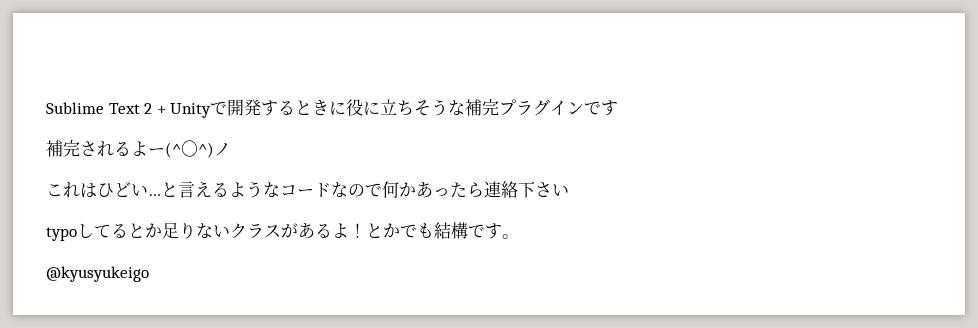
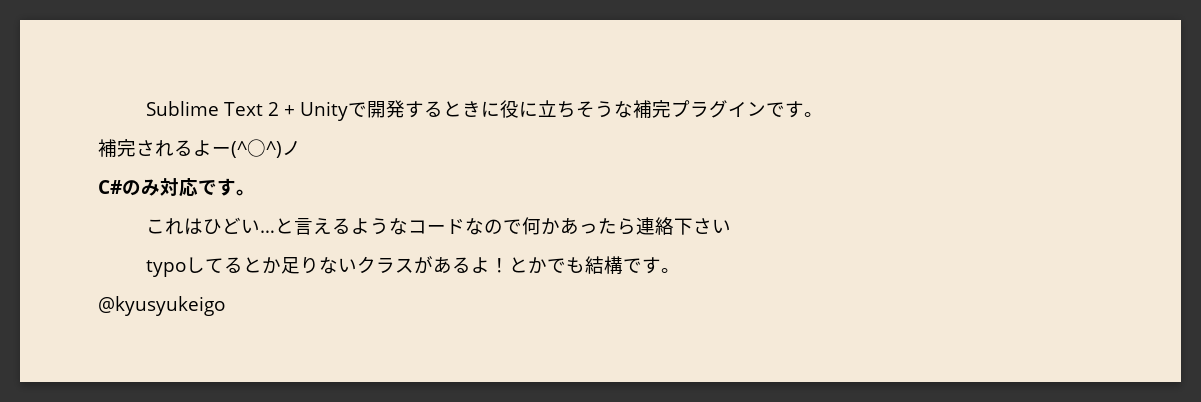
(619, 108) none -> [803,112,823,117] 。
(231, 149) none -> [98,178,255,197] // C#のみ対応です。

